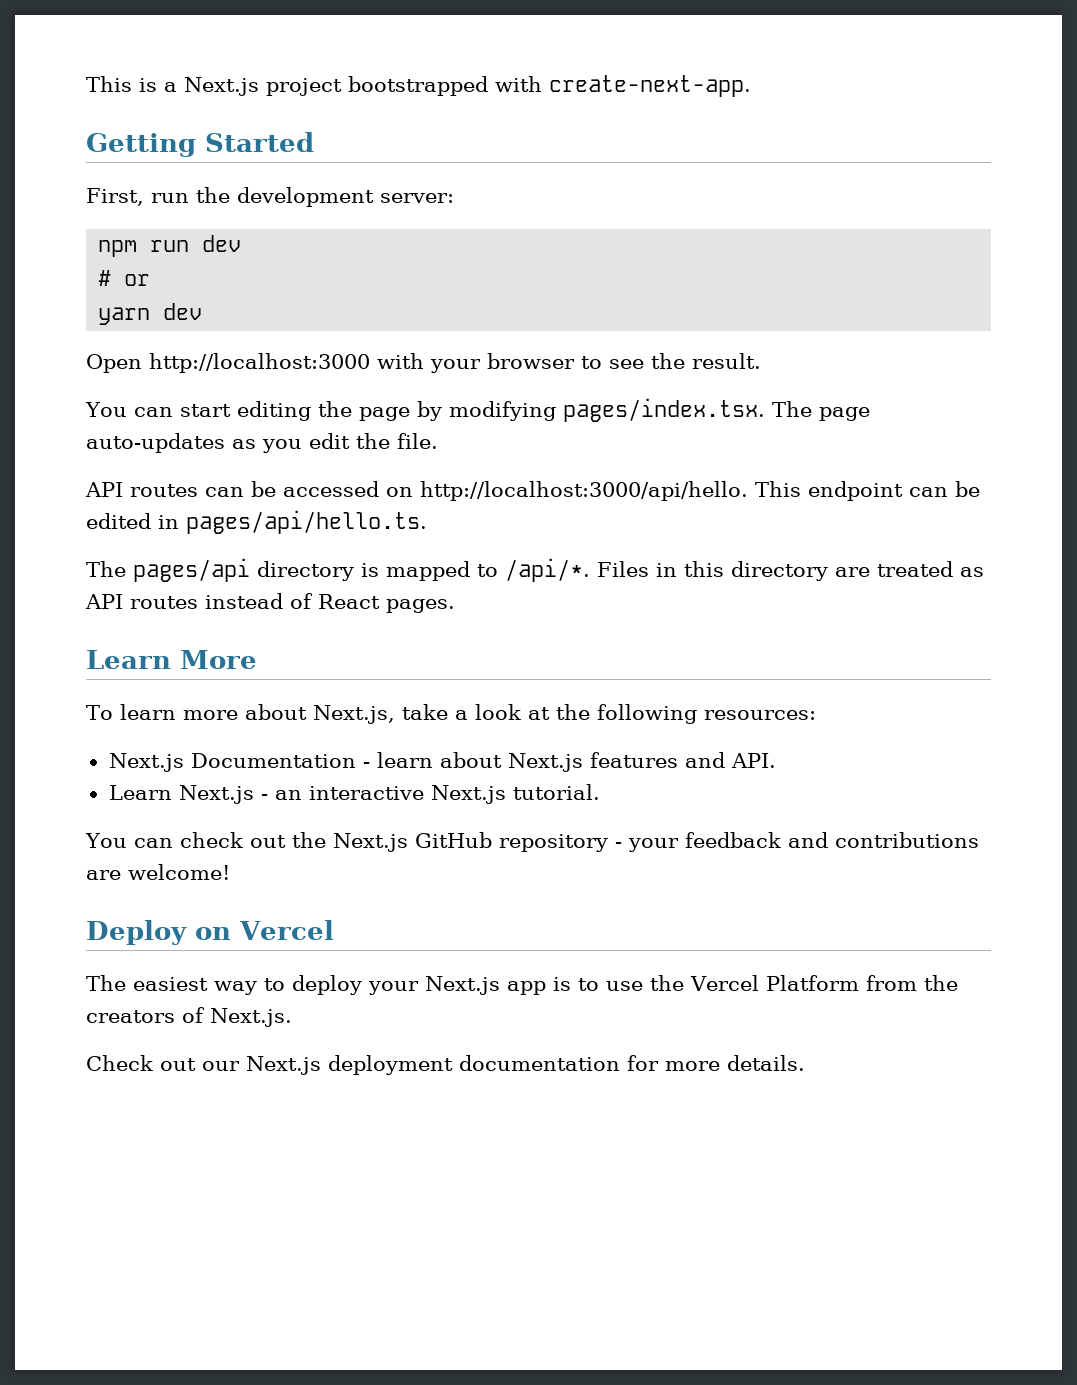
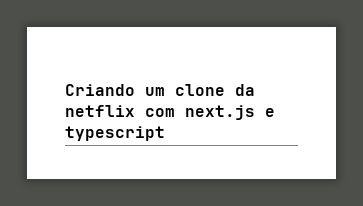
[86,75,751,97] [86,132,314,157] [86,187,454,207] [98,235,242,257] [98,270,151,286] [98,303,203,325] [86,353,761,373] [85,398,870,422] [86,433,438,453] [85,481,980,501] [86,510,427,534] [86,558,984,582] [85,593,455,613] [86,650,257,669] [86,704,816,724] [108,752,776,772] [108,784,600,804] [85,832,979,852] [86,864,230,880] [86,920,334,945] [86,975,958,995] [86,1007,292,1027] [86,1055,805,1075] This is a Next.js project bootstrapped with create-next-app. // Getting Started // First, run the development server: // npm run dev // # or // yarn dev // Open http://localhost:3000 with your browser to see the result. // You can start editing the page by modifying pages/index.tsx. The page auto-updates as you edit the file. // API routes can be accessed on http://localhost:3000/api/hello. This endpoint can be edited in pages/api/hello.ts. // The pages/api directory is mapped to /api/*. Files in this directory are treated as API routes instead of React pages. // Learn More // To learn more about Next.js, take a look at the following resources: // Next.js Documentation - learn about Next.js features and API. // Learn Next.js - an interactive Next.js tutorial. // You can check out the Next.js GitHub repository - your feedback and contributions are welcome! // Deploy on Vercel // The easiest way to deploy your Next.js app is to use the Vercel Platform from the creators of Next.js. // Check out our Next.js deployment documentation for more details. -> [65,84,255,96] [65,105,275,120] [65,126,165,141] Criando um clone da netflix com next.js e typescript

